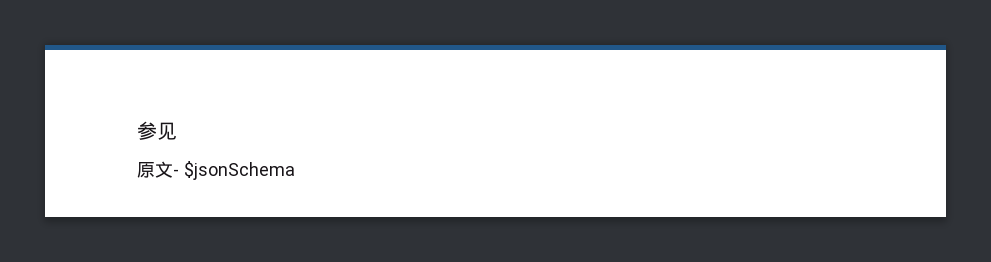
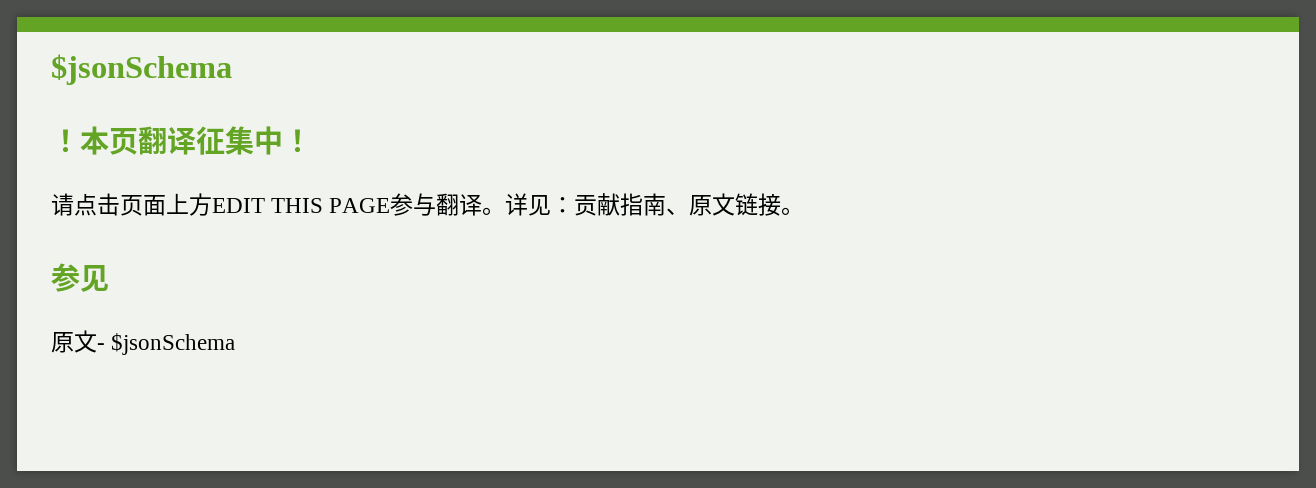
(137, 130) none -> [51,54,232,85] [51,126,312,155] [51,193,805,216] $jsonSchema // ！本页翻译征集中！ // 请点击页面上方EDIT THIS PAGE参与翻译。详见：贡献指南、原文链接。 //

